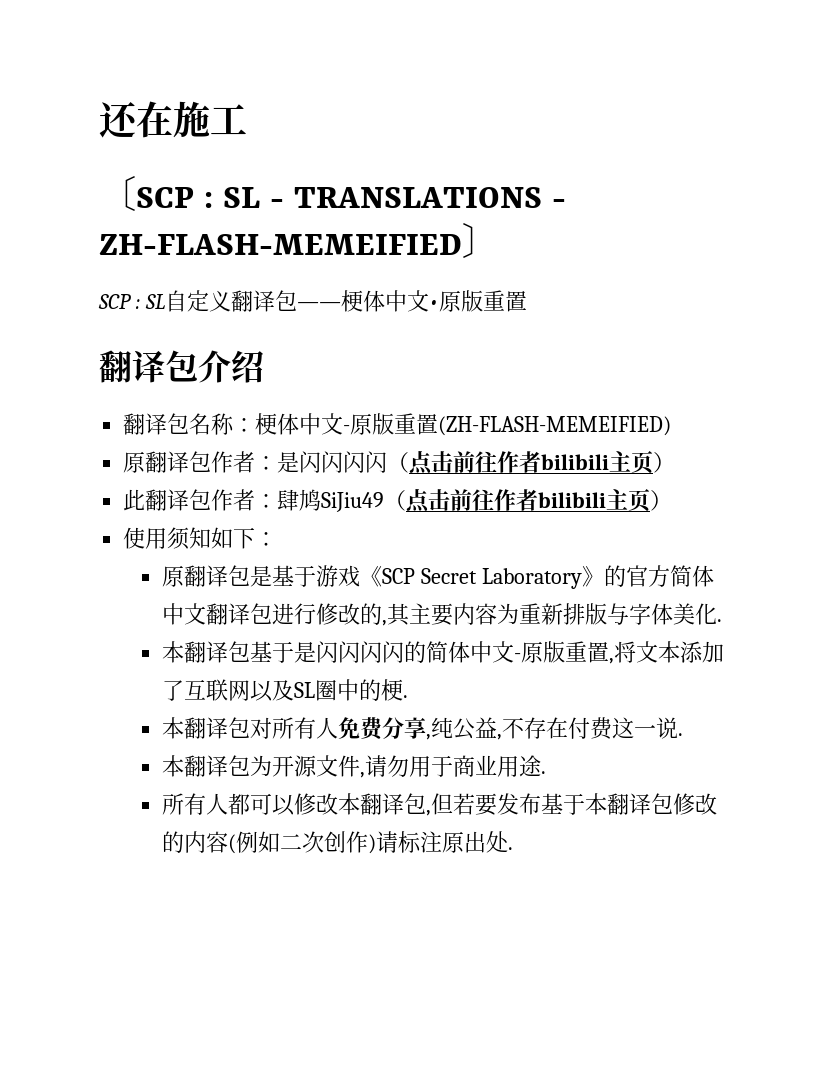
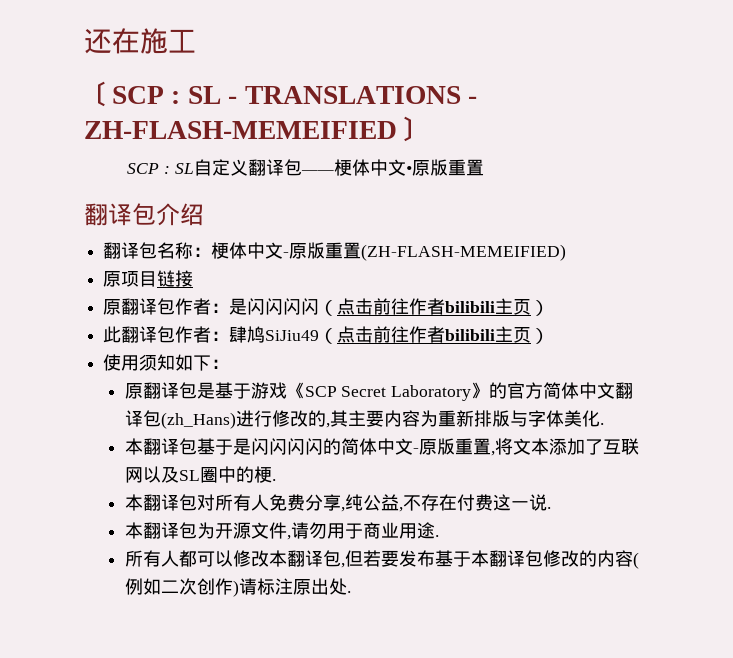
(672, 426) none -> [103,270,194,287] // 原项目链接
(272, 613) none -> [160,412,236,429] (zh_Hans)

